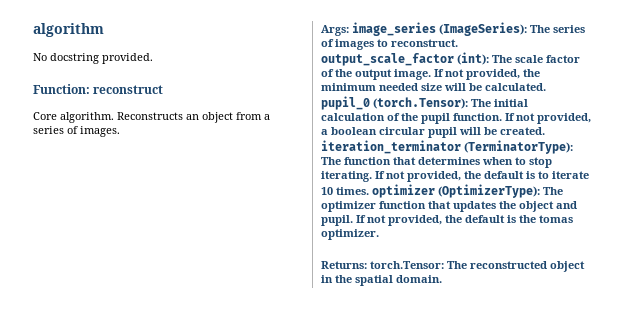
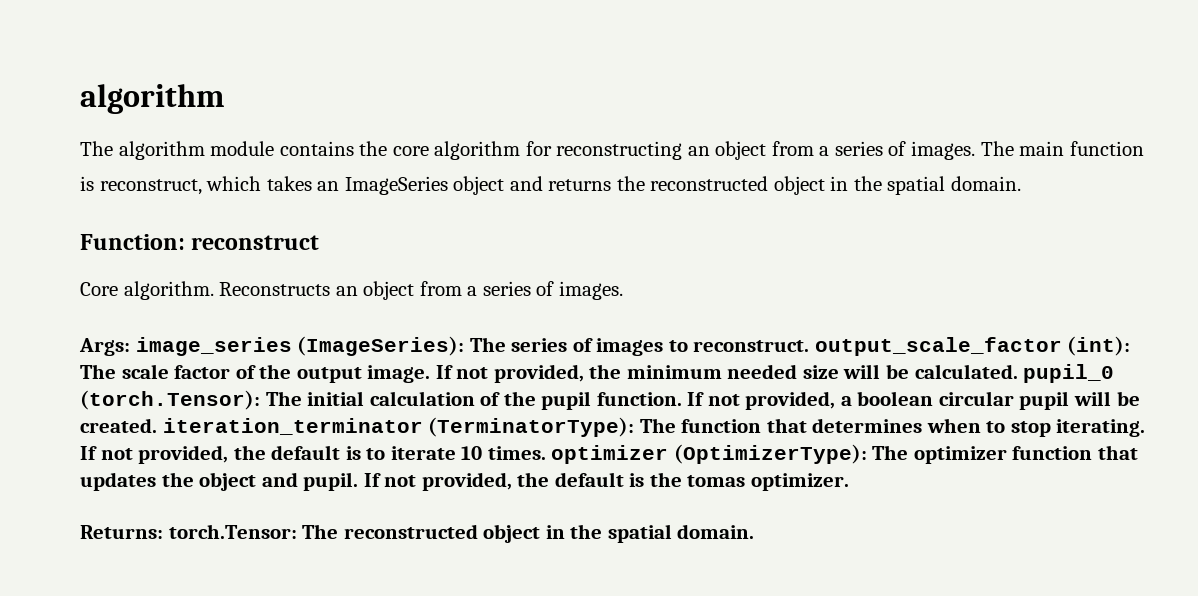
[33,53,153,64] No docstring provided. -> [80,141,1144,160] [80,176,1022,195] The algorithm module contains the core algorithm for reconstructing an object from a series of images. The main function is reconstruct, which takes an ImageSeries object and returns the reconstructed object in the spatial domain.

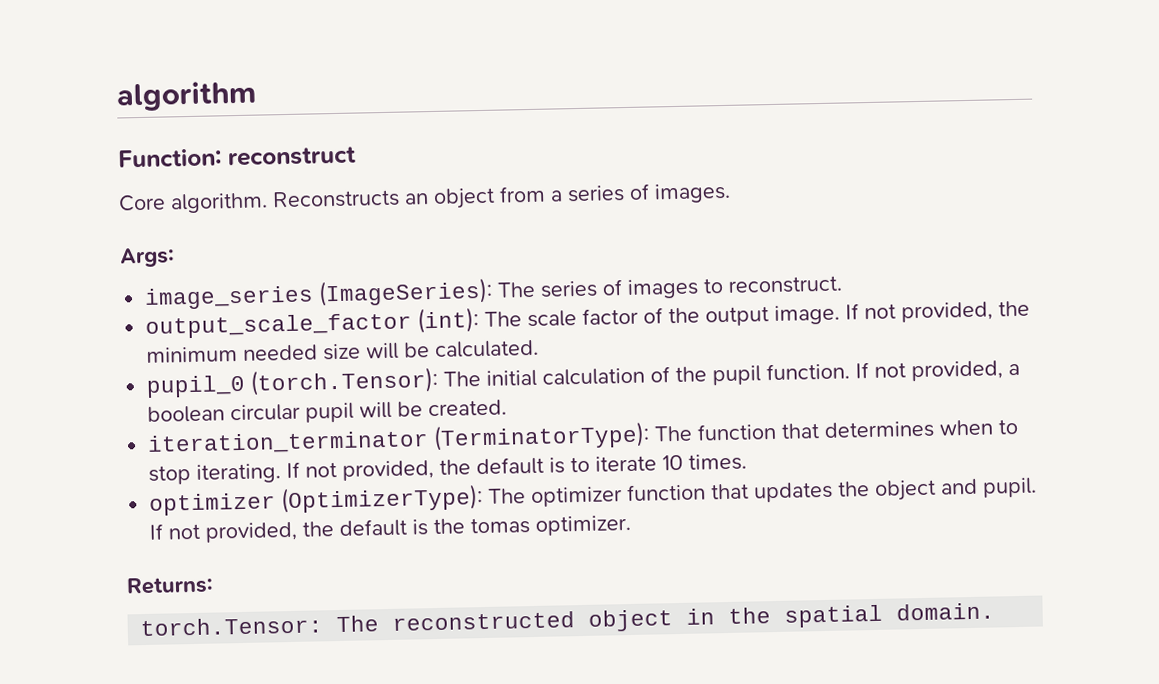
[80,84,225,114] [80,141,1144,160] [80,176,1022,195] algorithm // The algorithm module contains the core algorithm for reconstructing an object from a series of images. The main function is reconstruct, which takes an ImageSeries object and returns the reconstructed object in the spatial domain. -> [116,80,257,112] algorithm
(130, 347) none -> (175, 257) //
(810, 346) none -> (844, 284) //
(1018, 371) none -> (540, 348) //
(157, 425) none -> (508, 408) //
(546, 453) none -> (748, 462) //
(163, 532) none -> (214, 585) //

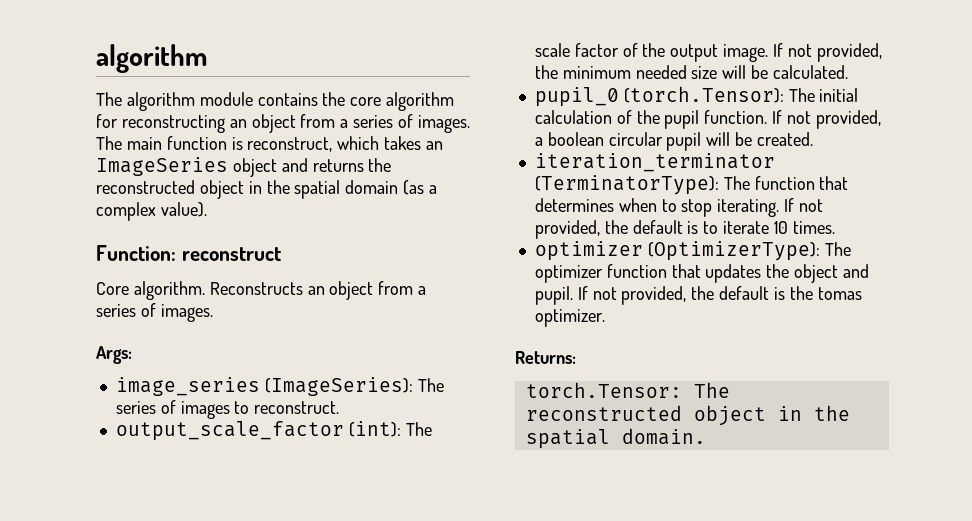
[116,80,257,112] algorithm -> [96,44,207,73] [96,92,455,111] [96,114,470,133] [96,136,444,152] [96,157,392,177] [96,180,438,199] [96,202,207,221] algorithm // The algorithm module contains the core algorithm for reconstructing an object from a series of images. The main function is reconstruct, which takes an ImageSeries object and returns the reconstructed object in the spatial domain (as a complex value).

